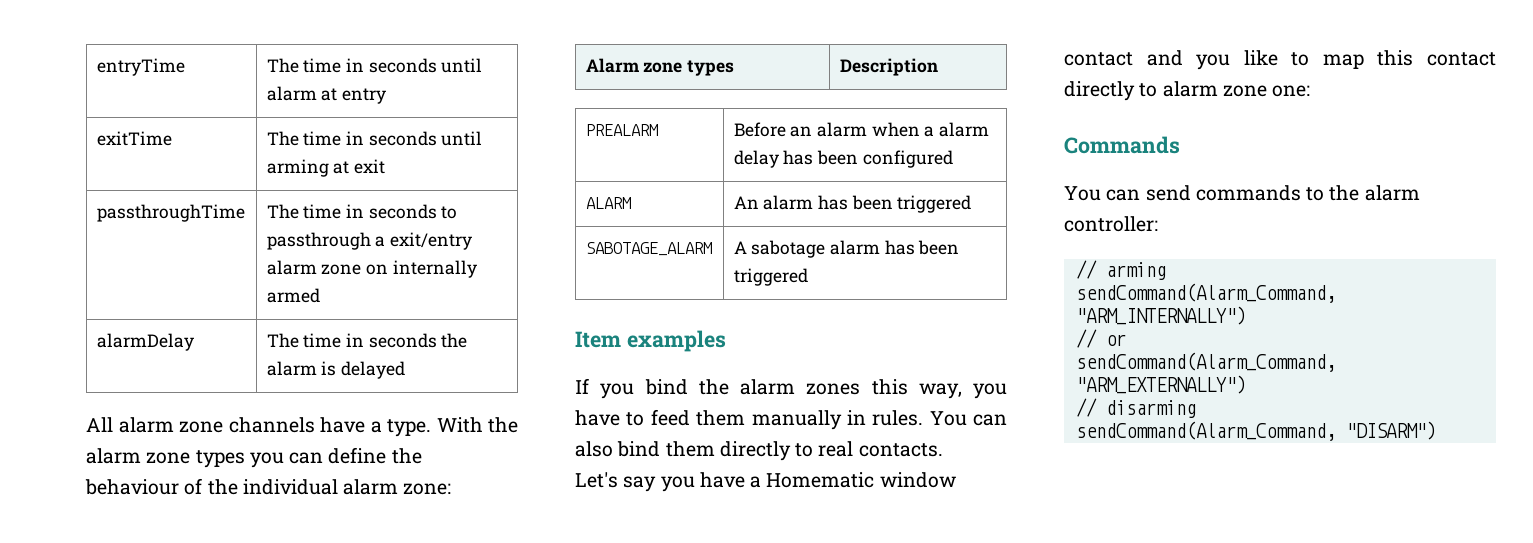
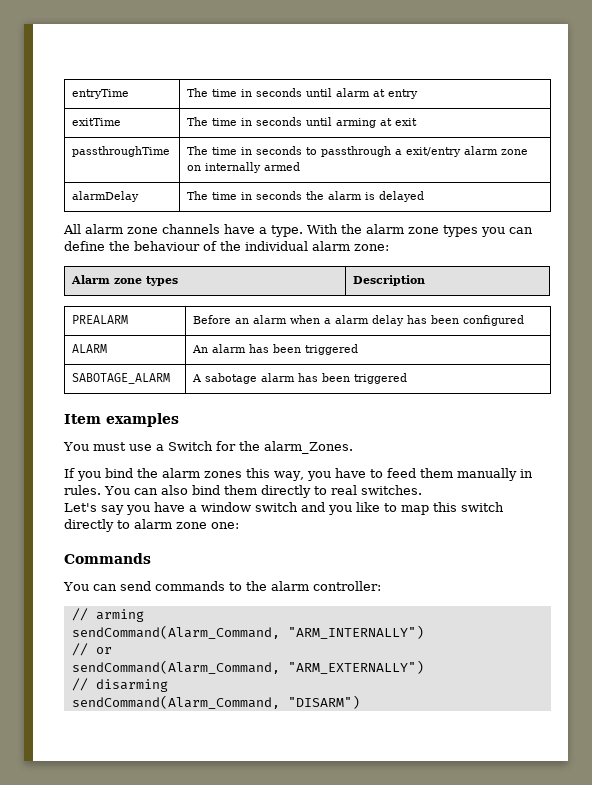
(726, 341) none -> [63,441,353,454] // You must use a Switch for the alarm_Zones.
[858,443,943,457] contacts. -> [360,485,422,495] switches.
[766,472,956,488] [1064,52,1133,66] Homematic window contact -> [201,502,298,512] window switch
[1427,52,1496,66] contact -> [461,502,504,512] switch

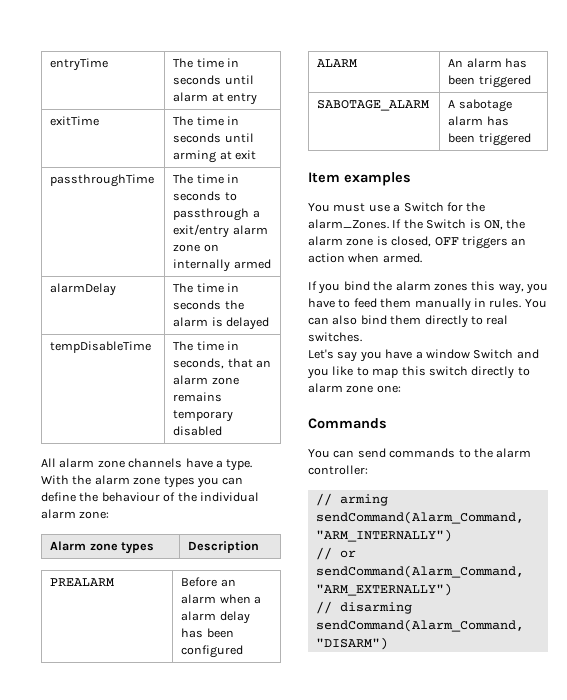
(425, 196) none -> [50,341,152,353] [173,341,240,351] [173,358,272,369] [173,375,239,385] [173,392,223,402] [173,410,234,422] [173,426,223,436] // tempDisableTime | The time in seconds, that an alarm zone remains temporary disabled
(353, 447) none -> [392,219,526,230] [308,236,527,249] [308,253,422,263] If the Switch is ON, the alarm zone is closed, OFF triggers an action when armed.
[255,502,298,512] switch -> [473,349,514,359] Switch

